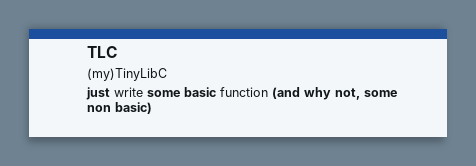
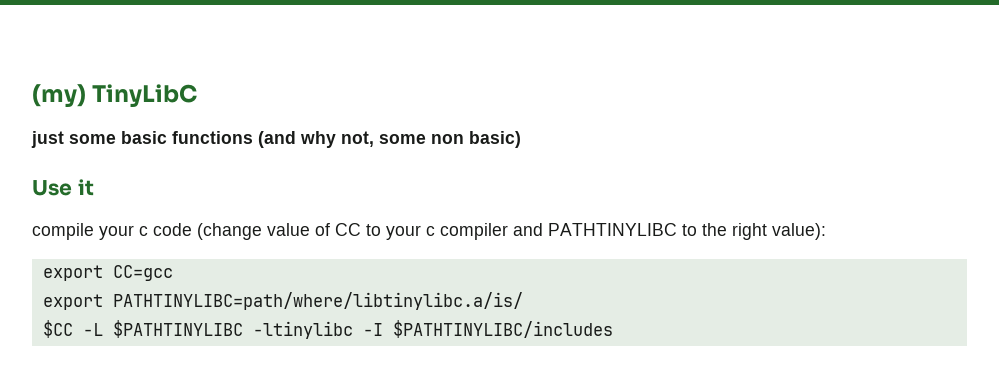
[87,46,117,58] [87,68,167,81] TLC // (my)TinyLibC -> [32,84,198,107] (my) TinyLibC
[114,87,143,97] write -> (64, 139) none
[220,87,268,97] function -> [172,131,253,144] functions
(152, 108) none -> [32,179,94,196] [32,223,826,240] [42,265,173,281] [42,292,523,310] [42,320,613,339] // Use it // compile your c code (change value of CC to your c compiler and PATHTINYLIBC to the right value): // export CC=gcc // export PATHTINYLIBC=path/where/libtinylibc.a/is/ // $CC -L $PATHTINYLIBC -ltinylibc -I $PATHTINYLIBC/includes

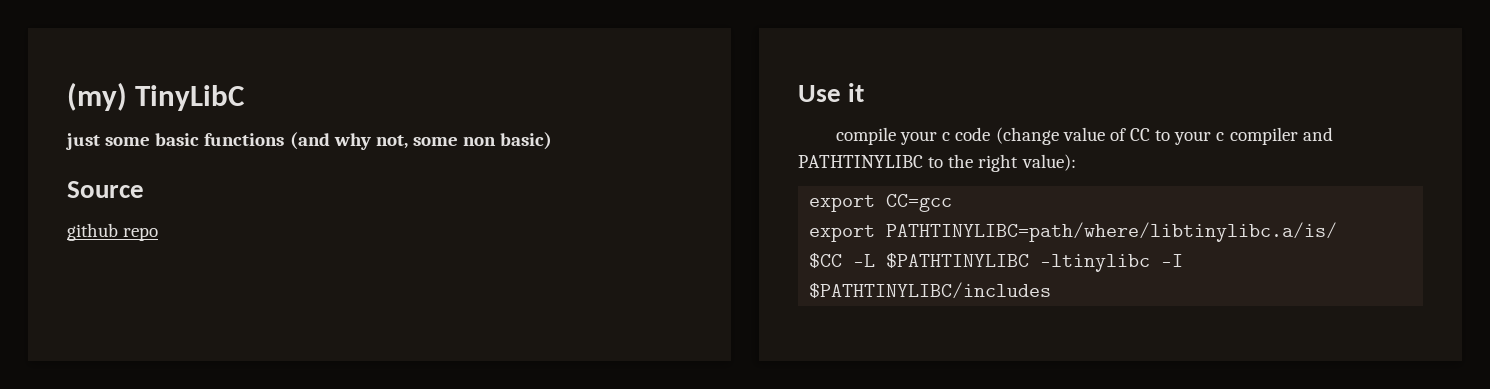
(521, 139) none -> [67,181,144,198] [67,223,159,241] // Source // github repo

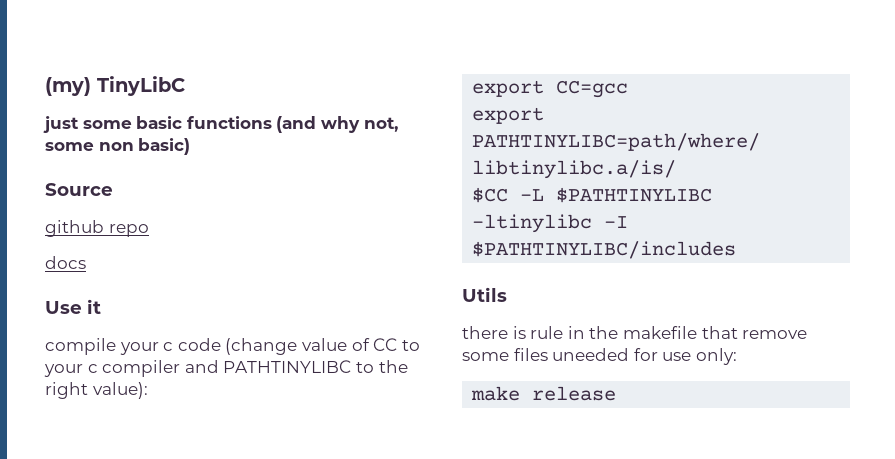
(159, 234) none -> [45,256,86,269] // docs
(1052, 290) none -> [462,287,507,302] [462,326,808,339] [462,348,737,365] [471,386,617,401] // Utils // there is rule in the makefile that remove some files uneeded for use only: // make release

